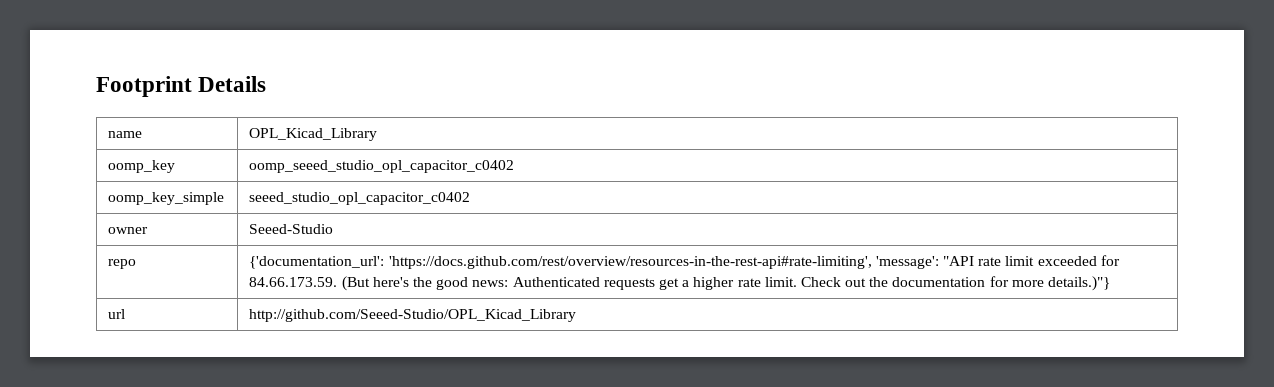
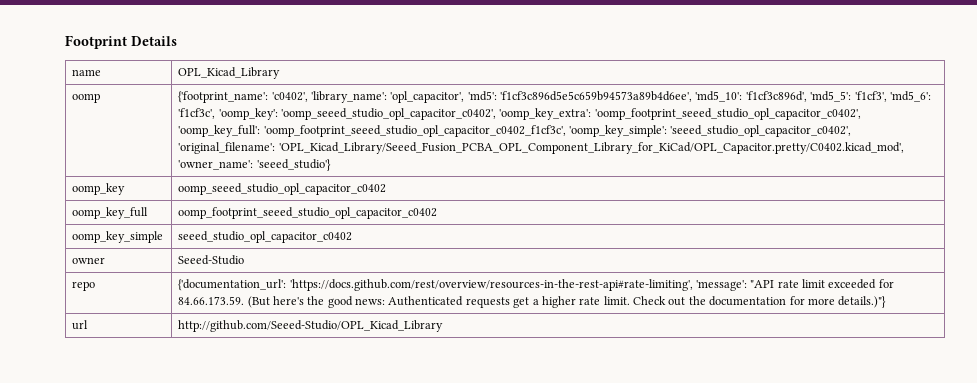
(378, 134) none -> [72,93,101,103] [178,91,931,103] [178,108,861,120] [178,125,852,137] [178,142,904,154] [178,159,331,171] // oomp | {'footprint_name': 'c0402', 'library_name': 'opl_capacitor', 'md5': 'f1cf3c896d5e5c659b94573a89b4d6ee', 'md5_10': 'f1cf3c896d', 'md5_5': 'f1cf3', 'md5_6': 'f1cf3c', 'oomp_key': 'oomp_seeed_studio_opl_capacitor_c0402', 'oomp_key_extra': 'oomp_footprint_seeed_studio_opl_capacitor_c0402', 'oomp_key_full': 'oomp_footprint_seeed_studio_opl_capacitor_c0402_f1cf3c', 'oomp_key_simple': 'seeed_studio_opl_capacitor_c0402', 'original_filename': 'OPL_Kicad_Library/Seeed_Fusion_PCBA_OPL_Component_Library_for_KiCad/OPL_Capacitor.pretty/C0402.kicad_mod', 'owner_name': 'seeed_studio'}
(515, 166) none -> [72,207,149,219] [178,207,438,219] // oomp_key_full | oomp_footprint_seeed_studio_opl_capacitor_c0402

